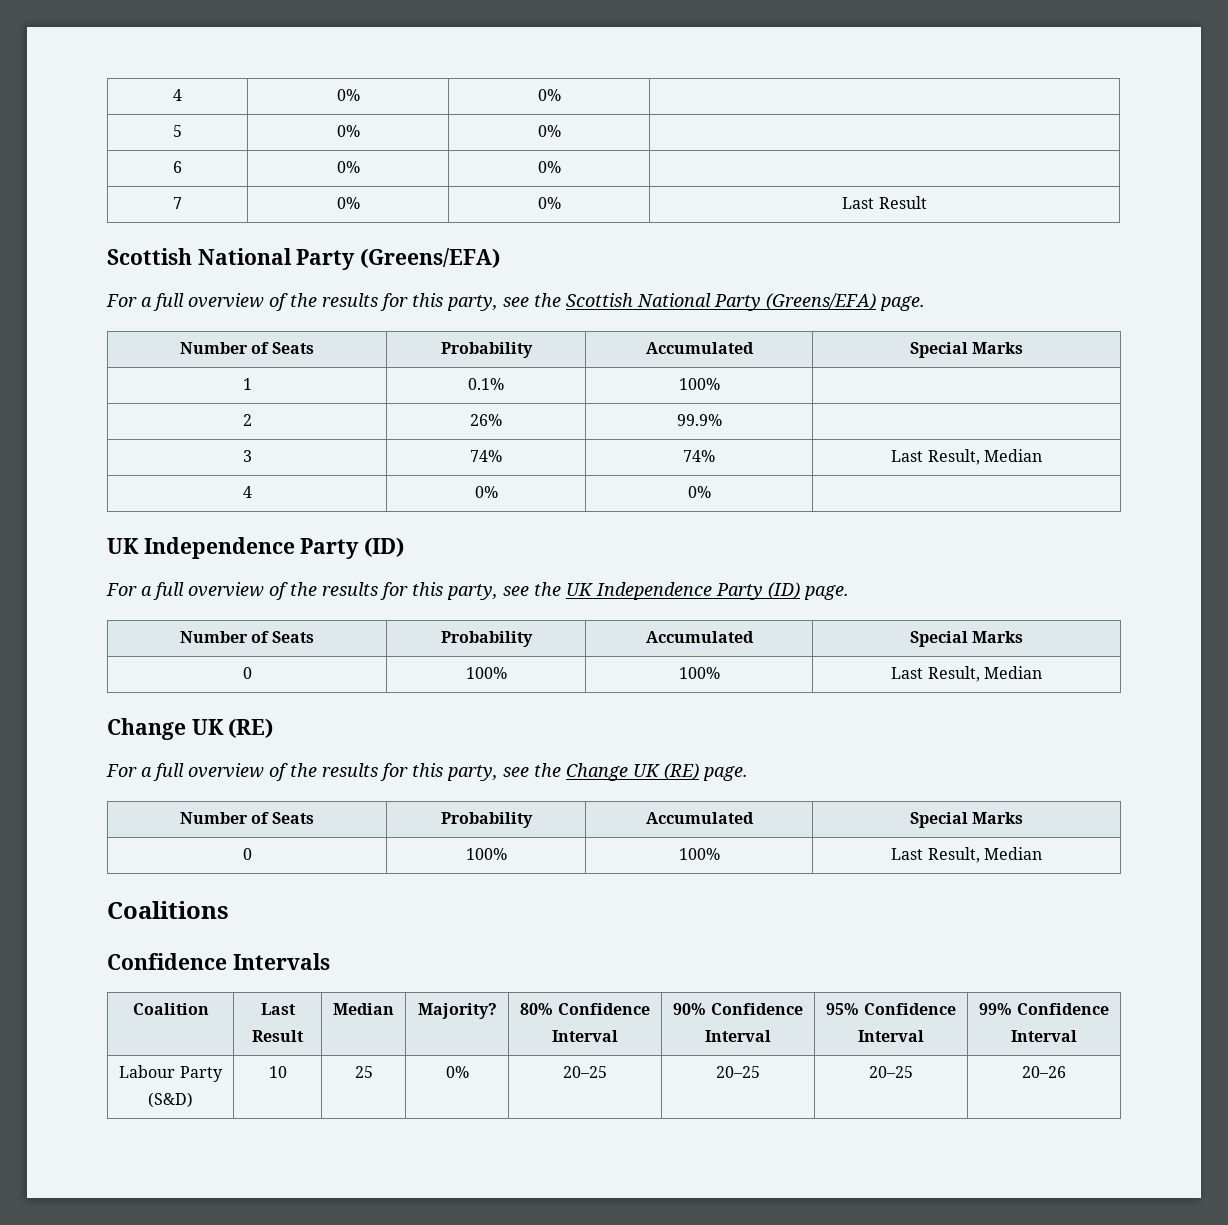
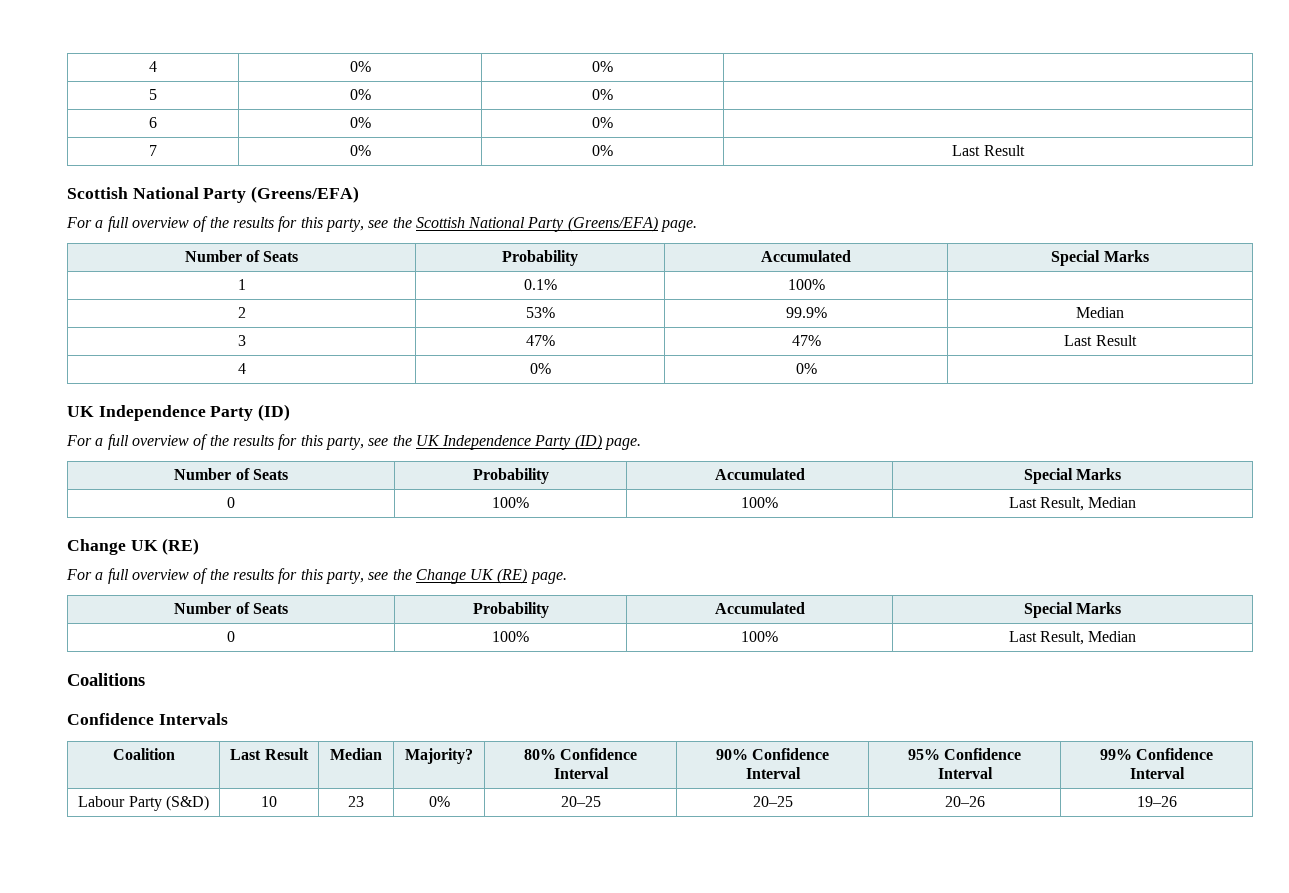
[470,414,502,426] 26% -> [525,307,555,318] 53%
(722, 420) none -> [1076,307,1124,318] Median
[470,450,502,462] [683,450,715,462] [891,449,1042,465] 74% | 74% | Last Result, Median -> [525,335,555,346] [791,335,821,346] [1064,335,1137,346] 47% | 47% | Last Result
[354,1066,373,1078] 25 -> [348,796,364,807] 23
[869,1066,913,1078] [1022,1066,1066,1078] 20–25 | 20–26 -> [944,796,985,807] [1136,796,1177,807] 20–26 | 19–26

